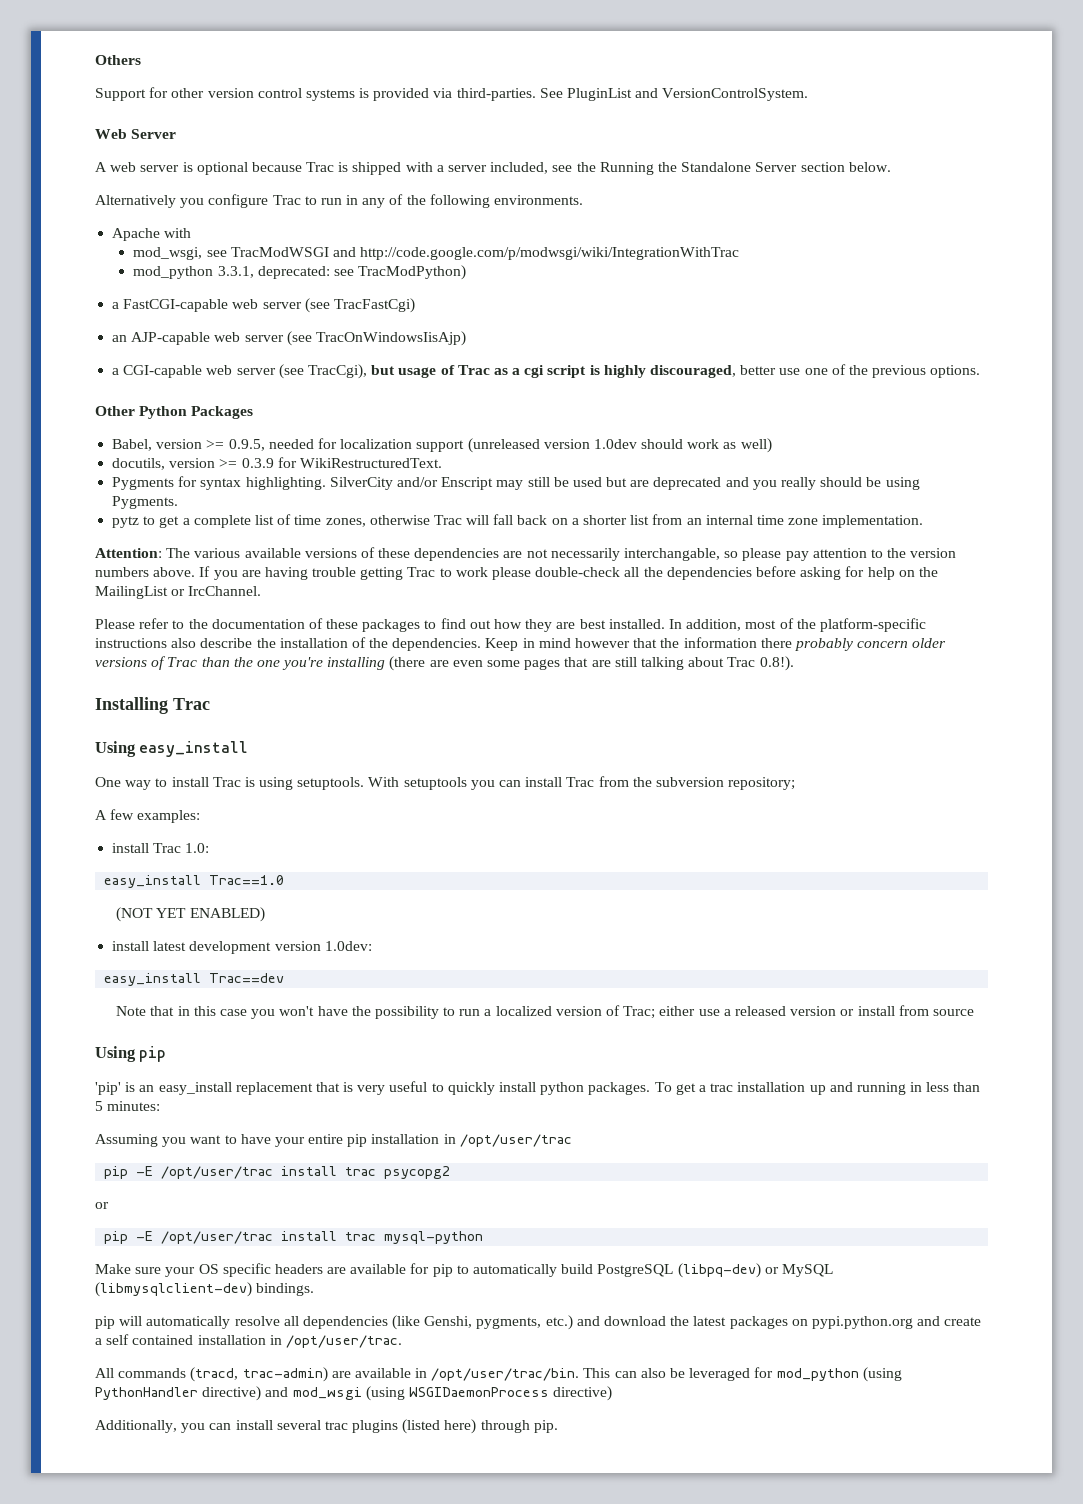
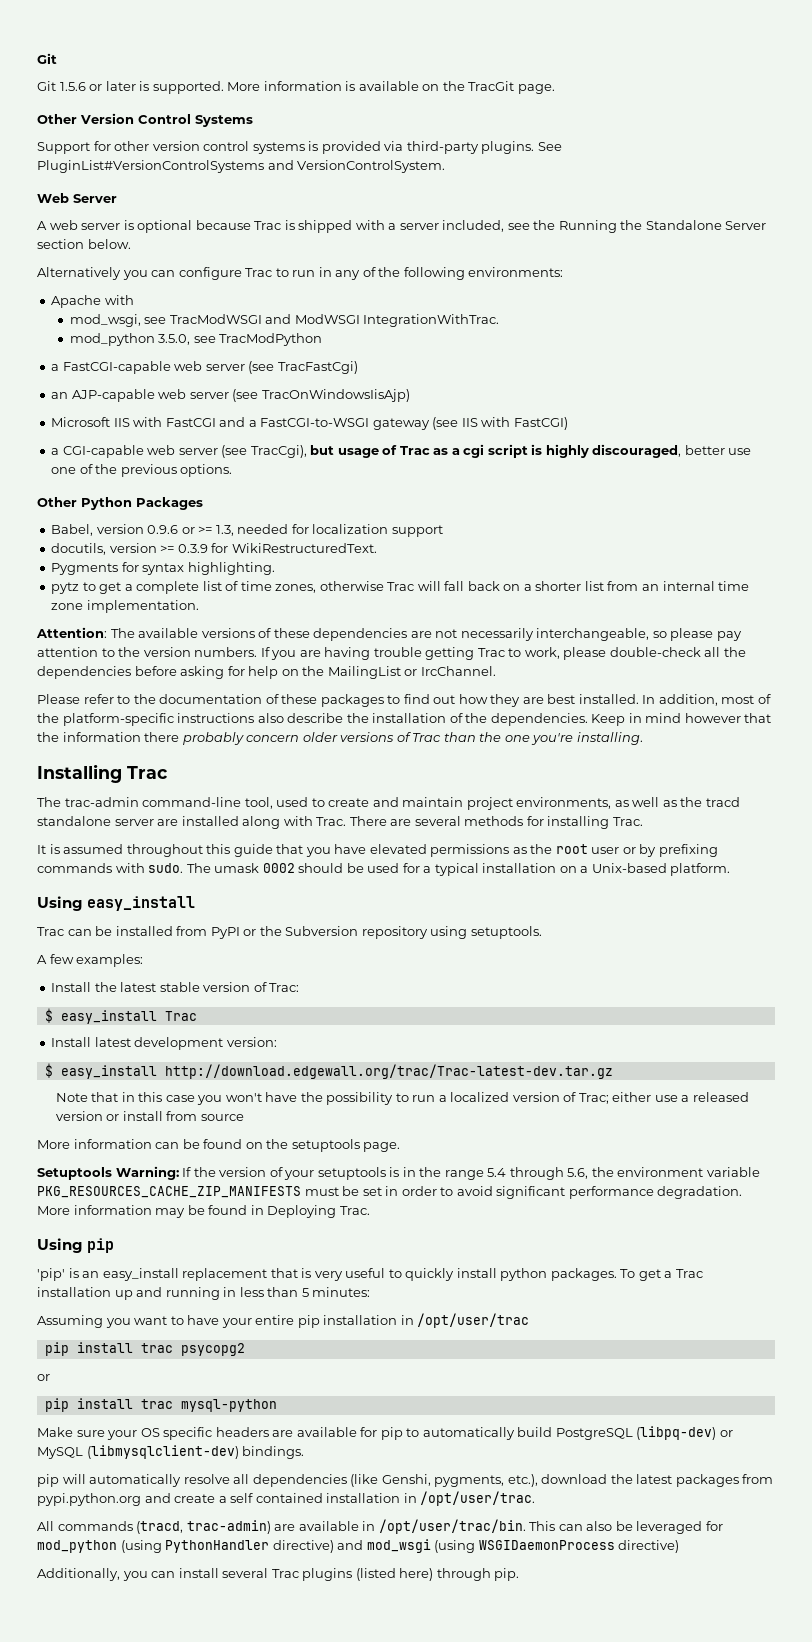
[95,55,141,65] Others -> [37,53,57,64] [37,81,555,94] [37,113,253,127] Git // Git 1.5.6 or later is supported. More information is available on the TracGit page. // Other Version Control Systems
[456,88,633,101] third-parties. See PluginList -> [406,141,562,154] [37,160,264,173] third-party plugins. See PluginList#VersionControlSystems
(205, 203) none -> [151,270,176,277] can
[494,195,584,205] environments. -> [468,267,564,277] environments:
[360,247,740,260] [133,265,467,280] http://code.google.com/p/modwsgi/wiki/IntegrationWithTrac // mod_python 3.3.1, deprecated: see TracModPython) -> [294,314,500,327] [69,333,323,346] ModWSGI IntegrationWithTrac. // mod_python 3.5.0, see TracModPython
(466, 338) none -> [51,417,568,430] // Microsoft IIS with FastCGI and a FastCGI-to-WSGI gateway (see IIS with FastCGI)
[206,439,265,451] >= 0.9.5, -> [147,525,234,536] 0.9.6 or >= 1.3,
[467,438,772,453] (unreleased version 1.0dev should work as well) -> (443, 531) none
[329,477,920,490] [112,496,179,509] SilverCity and/or Enscript may still be used but are deprecated and you really should be using Pygments. -> (275, 568) none
[194,548,241,558] various -> (135, 633) none
[624,548,721,561] interchangable, -> [536,628,650,641] interchangeable,
[95,567,196,577] numbers above. -> [194,647,258,657] numbers.
[455,567,488,577] work -> [524,647,560,659] work,
[327,656,794,671] [95,697,210,714] [95,741,249,757] [95,776,796,790] [95,809,201,823] [112,843,210,853] [104,875,285,888] [116,907,265,922] [112,941,372,954] [104,973,285,986] installing (there are even some pages that are still talking about Trac 0.8!). // Installing Trac // Using easy_install // One way to install Trac is using setuptools. With setuptools you can install Trac from the subversion repository; // A few examples: // install Trac 1.0: // easy_install Trac==1.0 // (NOT YET ENABLED) // install latest development version 1.0dev: // easy_install Trac==dev -> [576,732,643,745] [37,764,168,783] [37,797,740,810] [37,816,643,829] [37,844,718,857] [37,863,731,876] [37,896,196,911] [37,926,542,939] [37,954,144,967] [51,982,300,992] [44,1008,197,1024] [51,1037,277,1050] [44,1063,613,1079] installing. // Installing Trac // The trac-admin command-line tool, used to create and maintain project environments, as well as the tracd standalone server are installed along with Trac. There are several methods for installing Trac. // It is assumed throughout this guide that you have elevated permissions as the root user or by prefixing commands with sudo. The umask 0002 should be used for a typical installation on a Unix-based platform. // Using easy_install // Trac can be installed from PyPI or the Subversion repository using setuptools. // A few examples: // Install the latest stable version of Trac: // $ easy_install Trac // Install latest development version: // $ easy_install http://download.edgewall.org/trac/Trac-latest-dev.tar.gz
(974, 1012) none -> [37,1139,401,1152] [37,1166,760,1180] [37,1186,743,1199] [37,1205,370,1218] // More information can be found on the setuptools page. // Setuptools Warning: If the version of your setuptools is in the range 5.4 through 5.6, the environment variable PKG_RESOURCES_CACHE_ZIP_MANIFESTS must be set in order to avoid significant performance degradation. More information may be found in Deploying Trac.
[710,1083,734,1092] trac -> [675,1269,703,1278] Trac
[136,1166,274,1179] -E /opt/user/trac -> (69, 1349) none
[136,1231,274,1244] -E /opt/user/trac -> (69, 1405) none
[545,1315,600,1330] etc.) and -> [507,1474,538,1487] etc.),
[791,1319,808,1326] on -> [742,1474,774,1484] from
[324,1421,348,1430] trac -> [271,1569,299,1578] Trac

